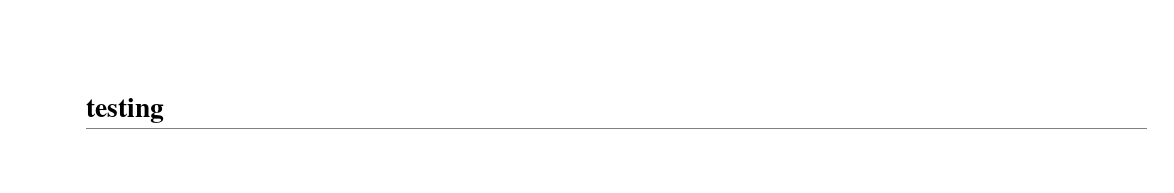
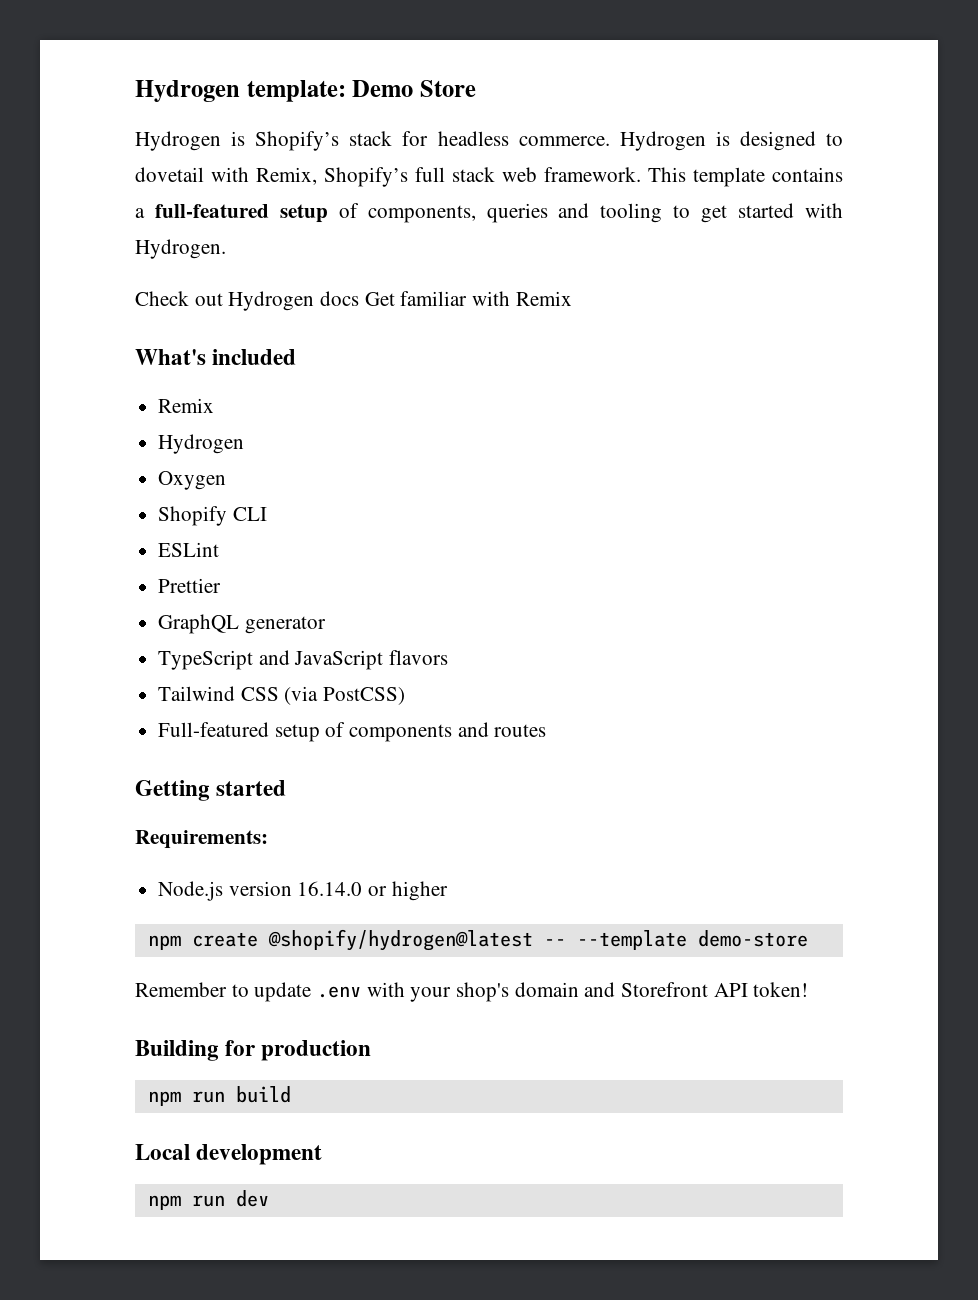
[86,98,164,123] testing -> [135,80,476,102] [135,131,844,151] [135,167,843,187] [135,203,843,223] [135,239,226,259] [135,291,572,311] [135,349,297,365] [158,398,215,413] [158,434,245,454] [158,471,227,490] [158,506,267,526] [158,542,220,557] [158,578,222,593] [158,614,326,634] [158,650,449,670] [158,686,406,705] [158,722,547,742] [135,780,287,801] [135,830,268,849] [158,881,448,901] [147,929,808,951] [135,982,809,1002] [135,1040,372,1061] [147,1086,291,1106] [135,1144,323,1165] [147,1190,269,1210] Hydrogen template: Demo Store // Hydrogen is Shopify’s stack for headless commerce. Hydrogen is designed to dovetail with Remix, Shopify’s full stack web framework. This template contains a full-featured setup of components, queries and tooling to get started with Hydrogen. // Check out Hydrogen docs Get familiar with Remix // What's included // Remix // Hydrogen // Oxygen // Shopify CLI // ESLint // Prettier // GraphQL generator // TypeScript and JavaScript flavors // Tailwind CSS (via PostCSS) // Full-featured setup of components and routes // Getting started // Requirements: // Node.js version 16.14.0 or higher // npm create @shopify/hydrogen@latest -- --template demo-store // Remember to update .env with your shop's domain and Storefront API token! // Building for production // npm run build // Local development // npm run dev

